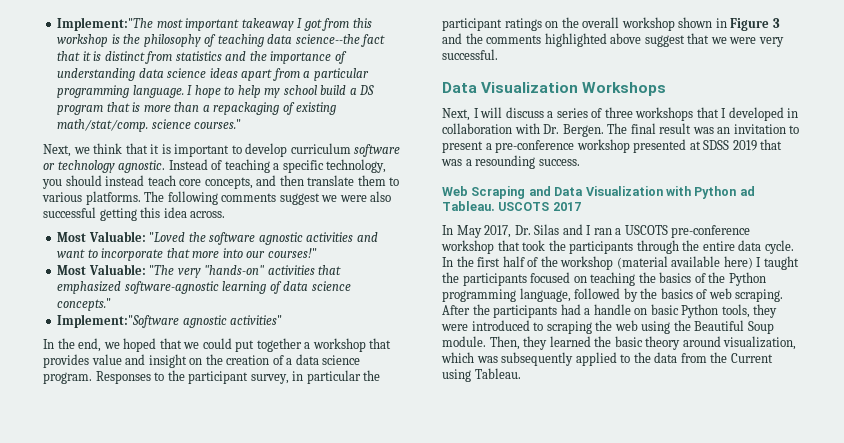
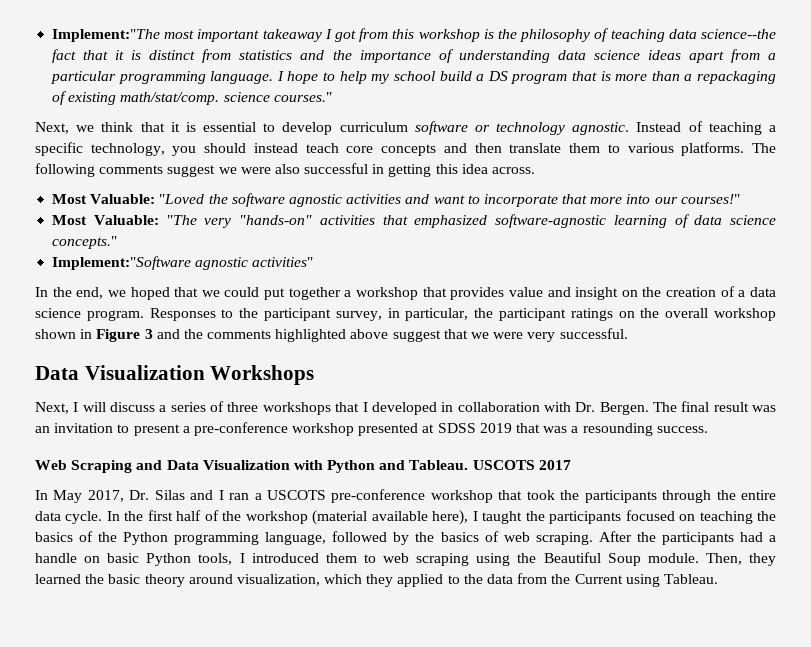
[174,144,230,157] important -> [203,122,257,132] essential
[204,177,253,189] concepts, -> [381,144,437,156] concepts
(96, 212) none -> [372,164,385,174] in
[306,370,361,384] particular -> [405,308,469,321] particular,
[739,186,755,196] ad -> [379,460,406,470] and
[723,256,753,269] here) -> [432,510,469,525] here),
[753,304,778,318] [441,320,638,334] they were introduced to scraping the web -> [239,553,470,566] I introduced them to web scraping
[476,352,574,366] was subsequently -> [366,574,394,587] they

